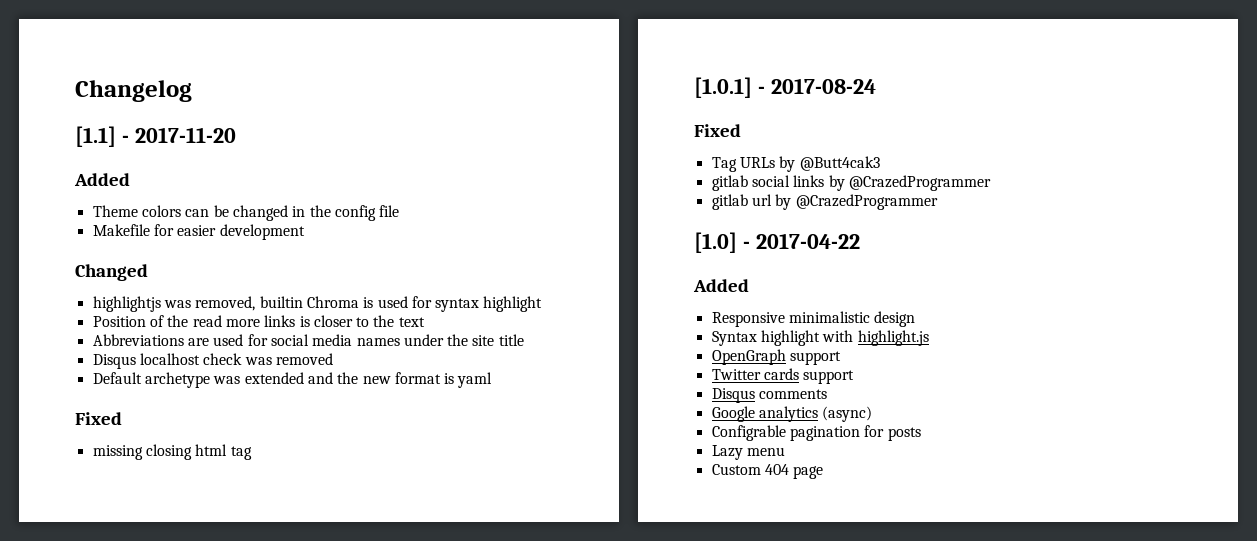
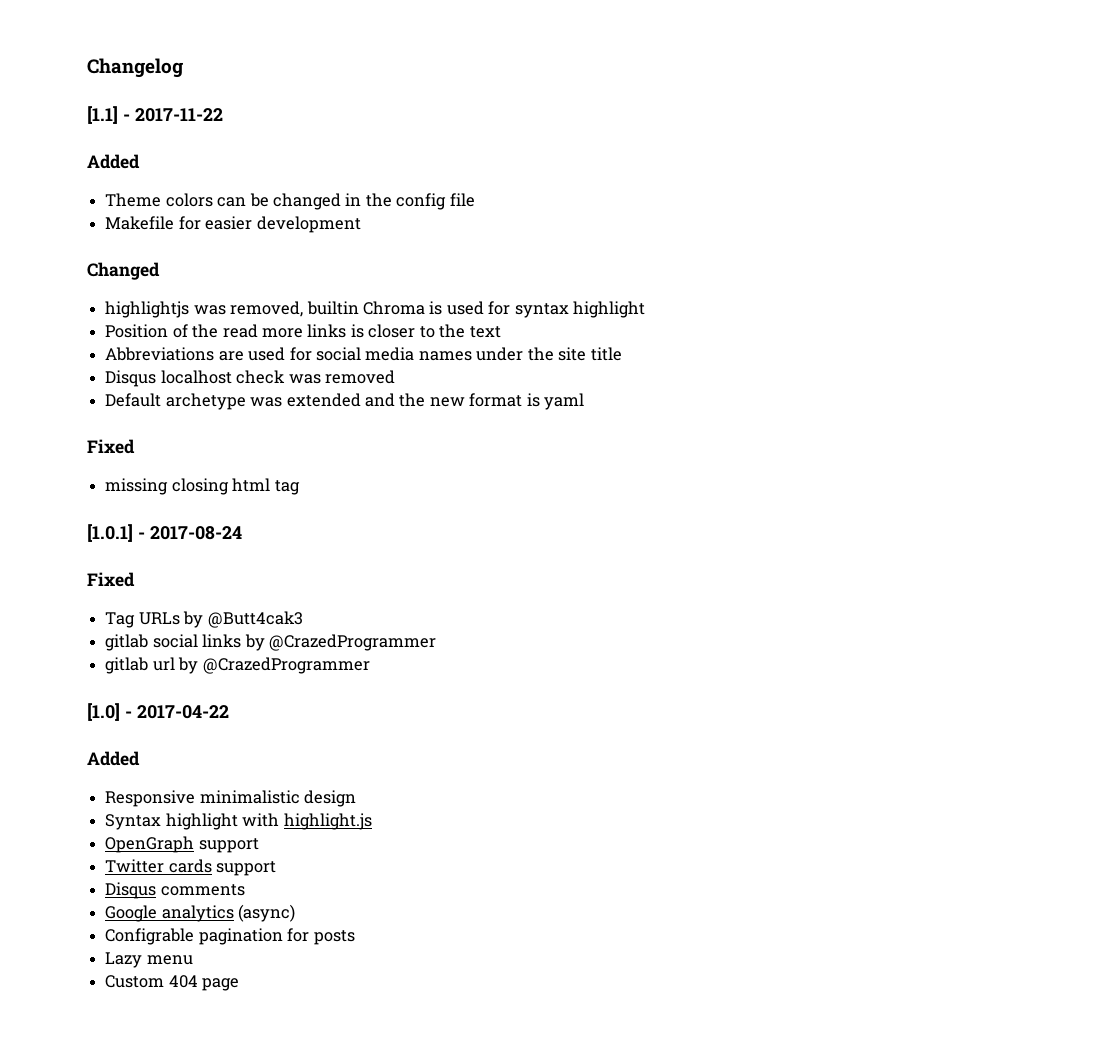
[134,127,236,143] 2017-11-20 -> [134,108,223,122] 2017-11-22

